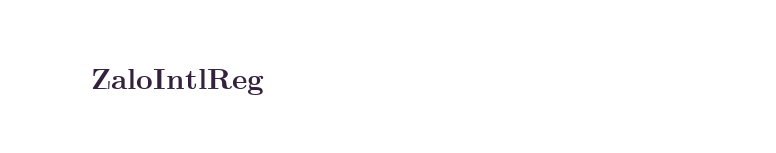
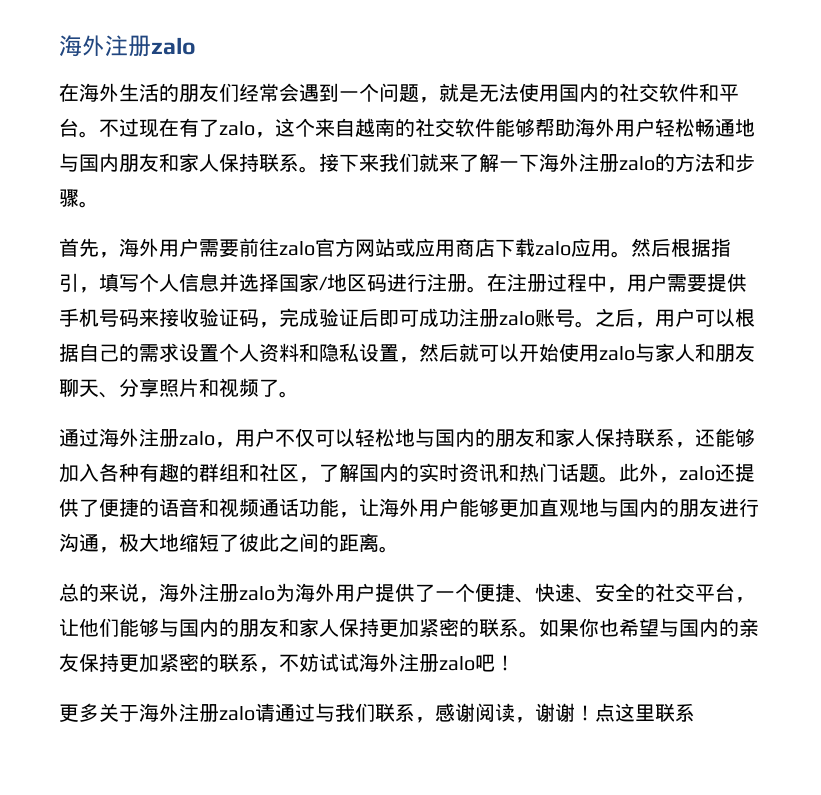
[91,69,264,95] ZaloIntlReg -> [59,35,196,57] [59,83,739,103] [59,118,755,138] [59,153,755,173] [59,189,99,208] [59,238,731,258] [59,273,747,293] [59,308,755,328] [59,343,755,363] [59,378,299,398] [59,428,755,448] [59,463,755,483] [59,498,759,518] [59,533,399,553] [59,583,755,603] [59,618,759,638] [59,653,515,673] [59,703,695,723] 海外注册zalo // 在海外生活的朋友们经常会遇到一个问题，就是无法使用国内的社交软件和平台。不过现在有了zalo，这个来自越南的社交软件能够帮助海外用户轻松畅通地与国内朋友和家人保持联系。接下来我们就来了解一下海外注册zalo的方法和步骤。 // 首先，海外用户需要前往zalo官方网站或应用商店下载zalo应用。然后根据指引，填写个人信息并选择国家/地区码进行注册。在注册过程中，用户需要提供手机号码来接收验证码，完成验证后即可成功注册zalo账号。之后，用户可以根据自己的需求设置个人资料和隐私设置，然后就可以开始使用zalo与家人和朋友聊天、分享照片和视频了。 // 通过海外注册zalo，用户不仅可以轻松地与国内的朋友和家人保持联系，还能够加入各种有趣的群组和社区，了解国内的实时资讯和热门话题。此外，zalo还提供了便捷的语音和视频通话功能，让海外用户能够更加直观地与国内的朋友进行沟通，极大地缩短了彼此之间的距离。 // 总的来说，海外注册zalo为海外用户提供了一个便捷、快速、安全的社交平台，让他们能够与国内的朋友和家人保持更加紧密的联系。如果你也希望与国内的亲友保持更加紧密的联系，不妨试试海外注册zalo吧！ // 更多关于海外注册zalo请通过与我们联系，感谢阅读，谢谢！点这里联系

